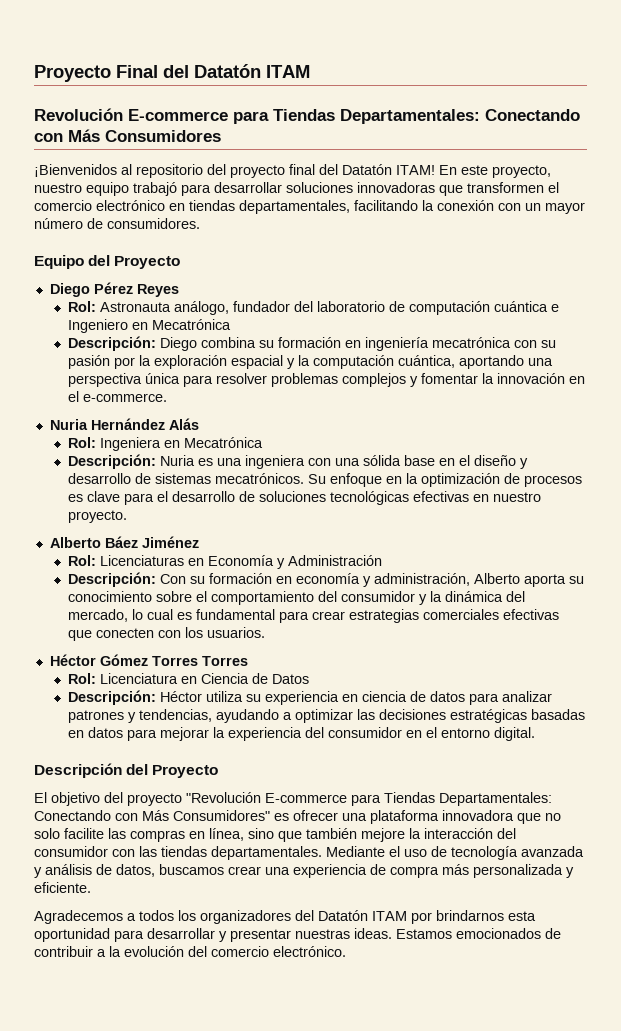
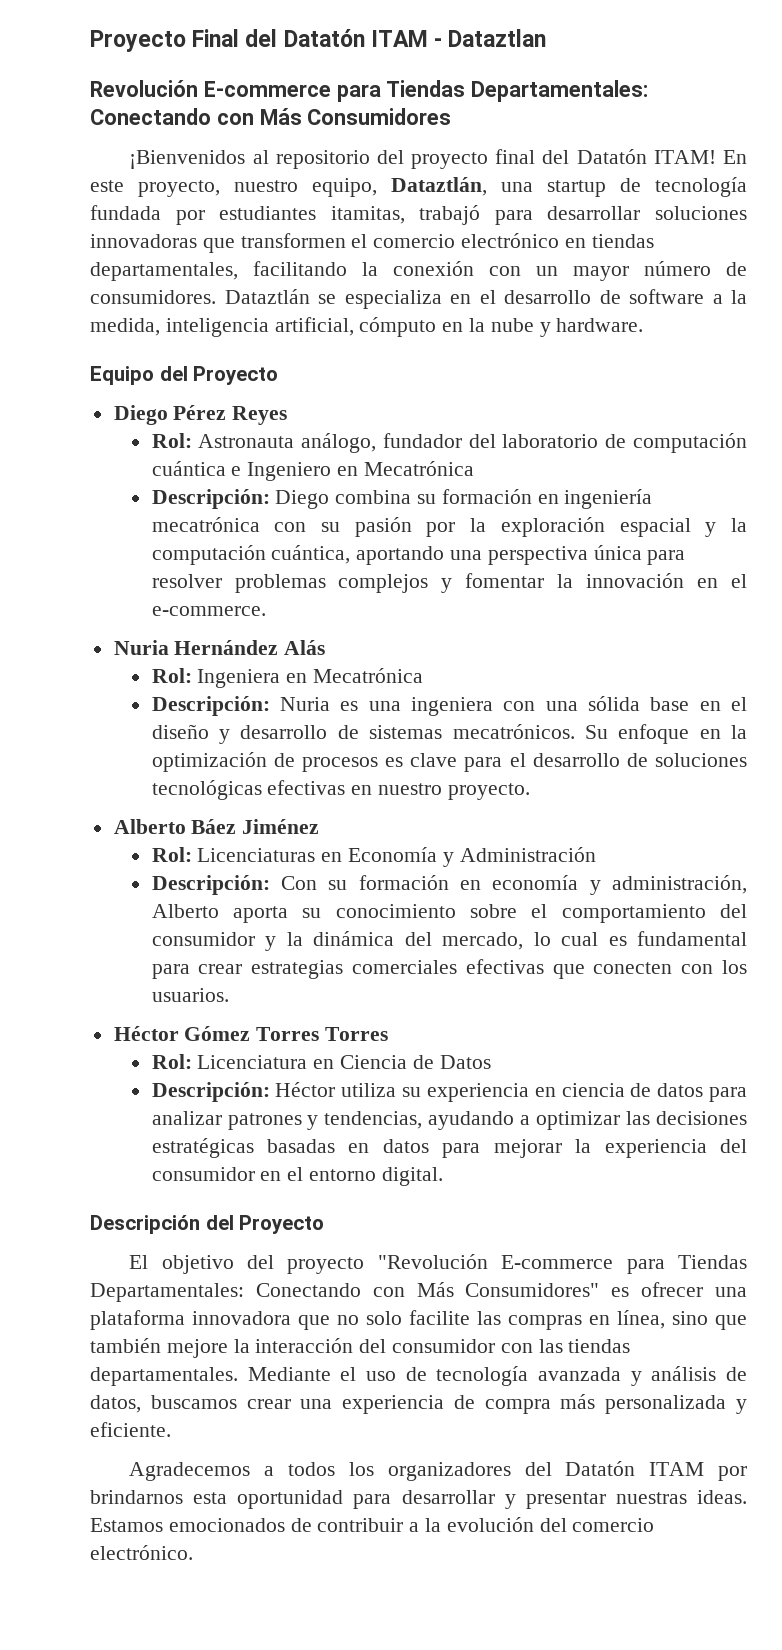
(310, 71) none -> [434,29,547,47] - Dataztlan
[86,182,129,196] equipo -> [312,177,747,197] [90,205,405,225] equipo, Dataztlán, una startup de tecnología fundada por estudiantes itamitas,
(200, 223) none -> [224,289,747,309] [90,317,644,337] Dataztlán se especializa en el desarrollo de software a la medida, inteligencia artificial, cómputo en la nube y hardware.

